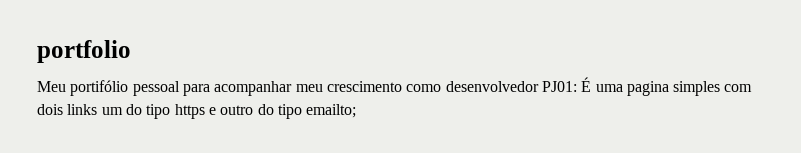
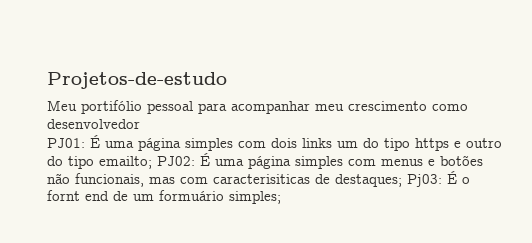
[37,40,131,63] portfolio -> [47,72,227,89] Projetos-de-estudo
(539, 86) none -> (140, 124) //
[626,81,669,96] pagina -> [138,138,181,151] página
(357, 111) none -> [157,153,483,169] [47,171,470,187] [47,190,281,204] PJ02: É uma página simples com menus e botões não funcionais, mas com caracterisiticas de destaques; Pj03: É o fornt end de um formuário simples;

